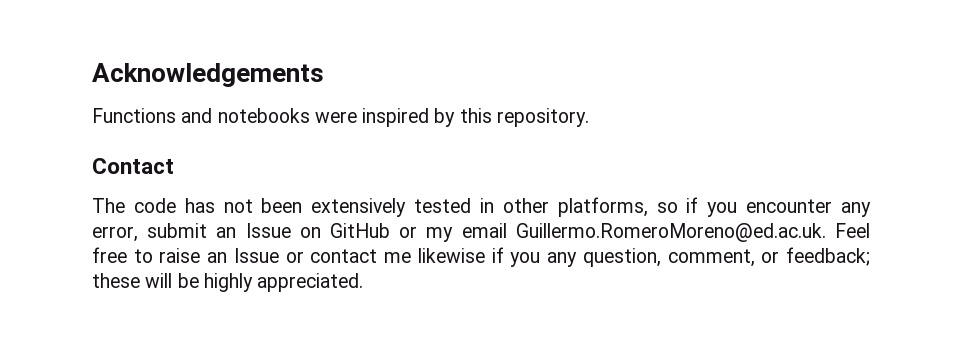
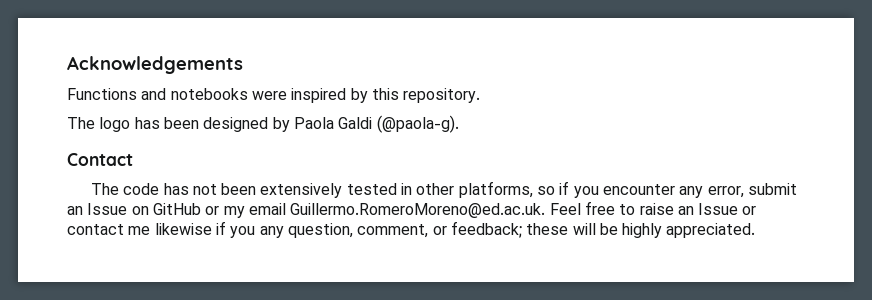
(589, 117) none -> [67,115,459,133] // The logo has been designed by Paola Galdi (@paola-g).

